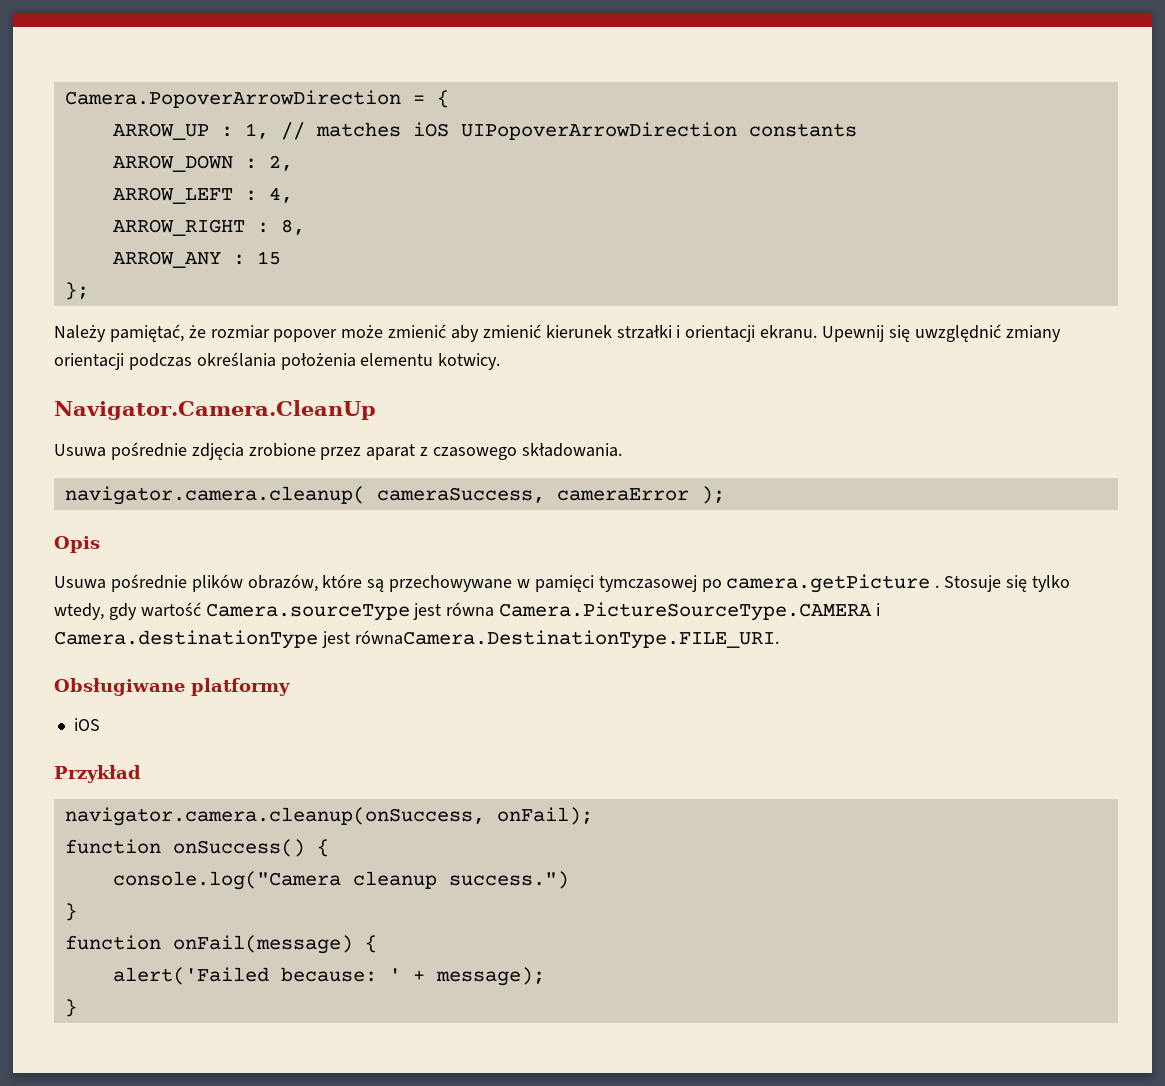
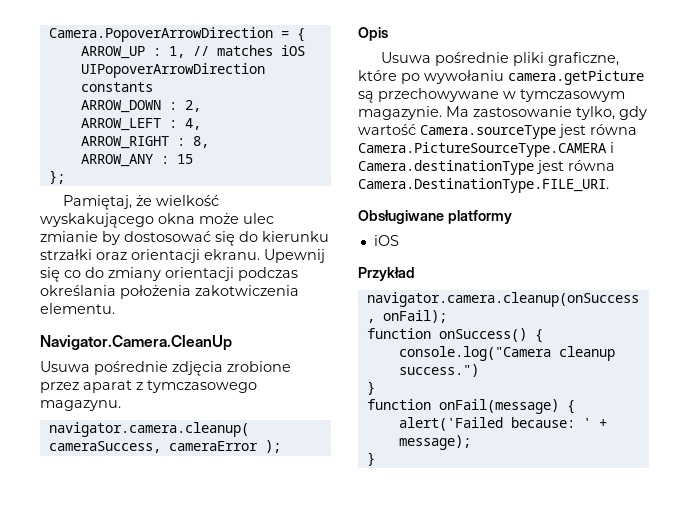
[54,324,681,342] Należy pamiętać, że rozmiar popover może zmienić aby zmienić kierunek strzałki i -> [62,195,219,210] [40,213,274,228] [40,231,329,246] [40,249,127,260] Pamiętaj, że wielkość wyskakującego okna może ulec zmianie by dostosować się do kierunku strzałki oraz
[914,324,1001,342] uwzględnić -> [64,267,104,278] co do
[360,353,501,370] elementu kotwicy. -> [195,285,299,296] [40,303,115,314] zakotwiczenia elementu.
[433,443,622,460] czasowego składowania. -> [147,380,257,393] [40,400,121,411] tymczasowego magazynu.
[191,574,1070,593] [54,603,104,620] plików obrazów, które są przechowywane w pamięci tymczasowej po camera.getPicture . Stosuje się tylko wtedy, -> [512,52,619,66] [358,70,644,85] [358,88,625,103] [358,106,615,120] pliki graficzne, które po wywołaniu camera.getPicture są przechowywane w tymczasowym magazynie. Ma zastosowanie tylko,
[354,630,779,649] równaCamera.DestinationType.FILE_URI. -> [568,160,615,171] [358,178,609,193] równa Camera.DestinationType.FILE_URI.

